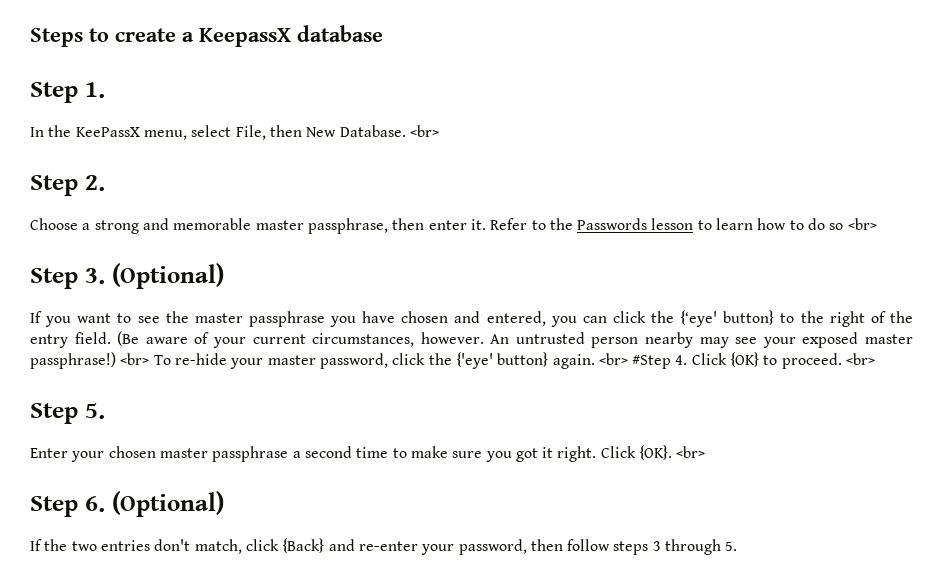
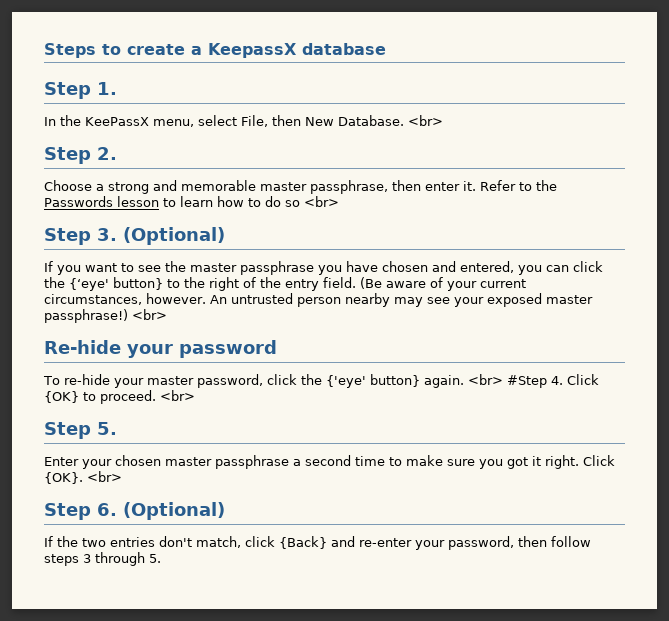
(150, 359) none -> [44,340,277,358] // Re-hide your password //

